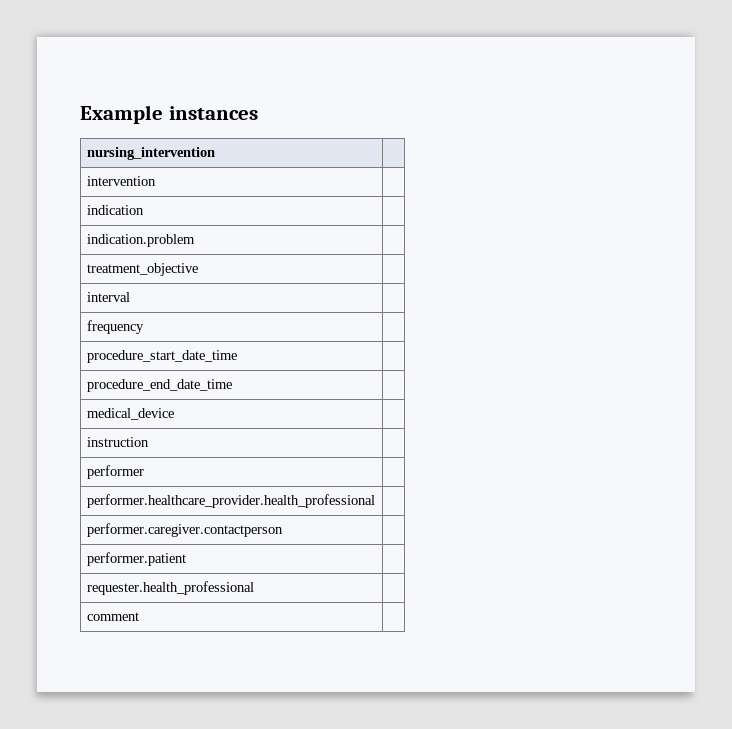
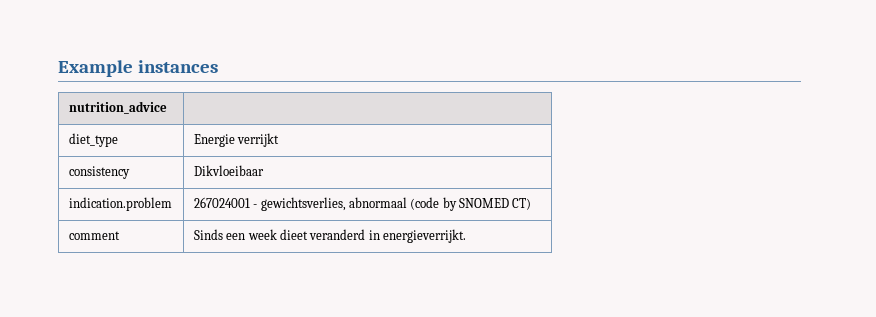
[86,147,215,160] [86,176,156,186] [86,205,144,215] [86,234,195,247] [86,263,198,276] [86,292,130,302] [86,320,144,334] [86,350,237,363] [86,379,232,392] [86,408,174,420] [86,437,149,447] [86,465,144,479] [86,494,375,508] [86,523,283,537] [86,552,186,566] [86,581,254,595] [86,612,139,621] nursing_intervention | // intervention | // indication | // indication.problem | // treatment_objective | // interval | // frequency | // procedure_start_date_time | // procedure_end_date_time | // medical_device | // instruction | // performer | // performer.healthcare_provider.health_professional | // performer.caregiver.contactperson | // performer.patient | // requester.health_professional | // comment | -> [68,101,167,114] [68,133,118,147] [193,133,280,147] [68,166,130,179] [193,165,264,176] [68,197,172,211] [193,197,532,211] [68,231,120,240] [193,229,467,243] nutrition_advice | // diet_type | Energie verrijkt // consistency | Dikvloeibaar // indication.problem | 267024001 - gewichtsverlies, abnormaal (code by SNOMED CT) // comment | Sinds een week dieet veranderd in energieverrijkt.

